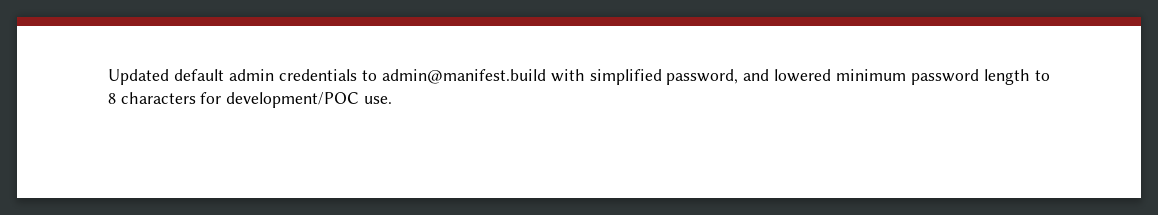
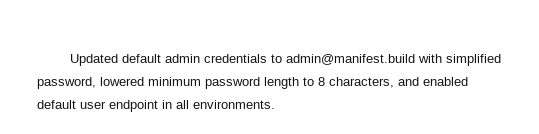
[743,69,770,81] and -> (96, 83) none
[120,92,392,108] characters for development/POC use. -> [329,77,468,88] [37,100,275,112] characters, and enabled default user endpoint in all environments.

